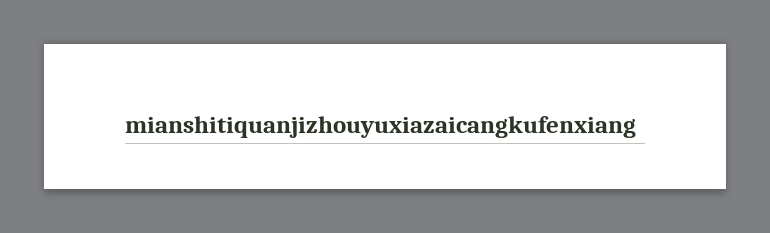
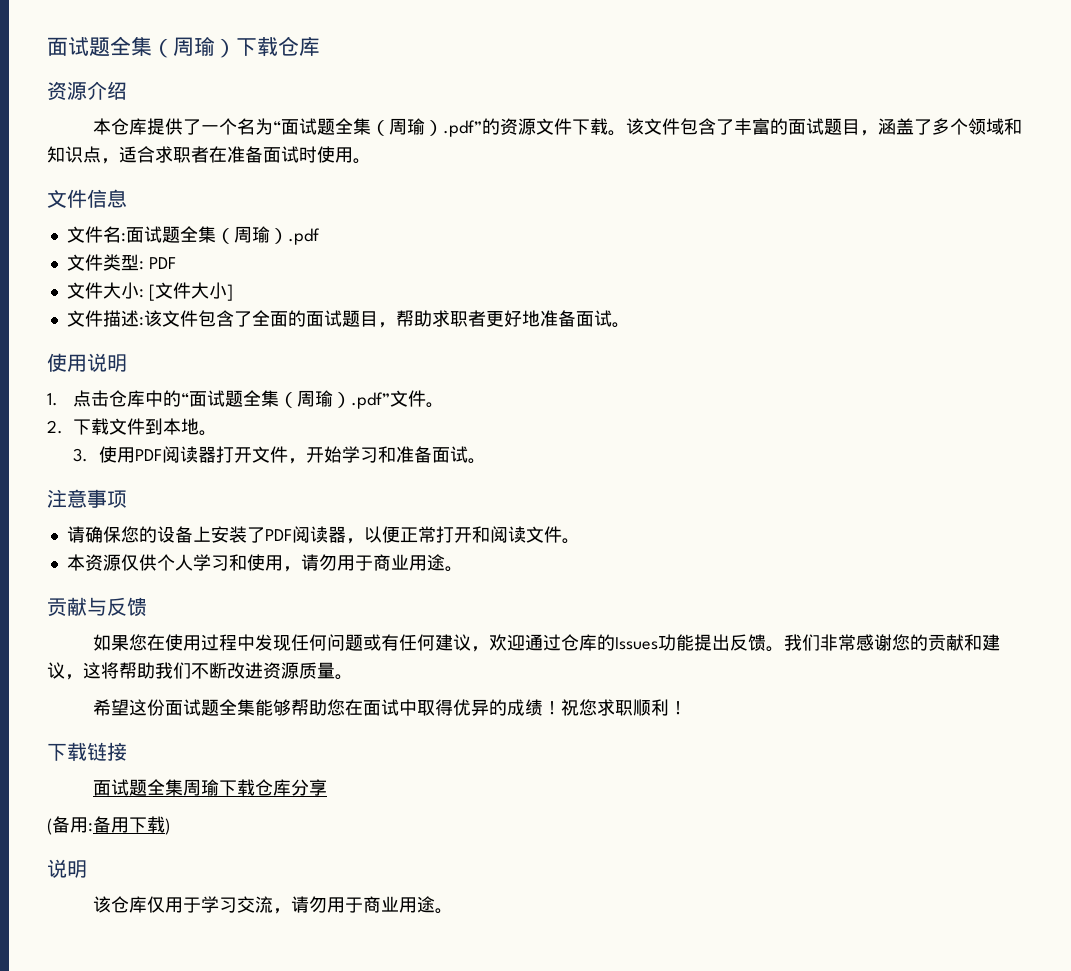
[125,116,636,138] mianshitiquanjizhouyuxiazaicangkufenxiang -> [47,36,320,58] [47,81,127,101] [93,118,1023,137] [47,146,371,164] [47,189,127,208] [66,226,320,245] [66,254,176,271] [66,282,233,301] [66,310,630,328] [47,353,127,372] [47,390,445,409] [47,418,218,436] [73,446,487,464] [47,489,127,508] [66,526,580,544] [66,554,463,572] [47,597,147,617] [93,634,1001,652] [47,662,353,680] [93,699,688,716] [47,742,127,761] [93,779,328,796] [47,816,170,835] [47,859,87,878] [93,896,454,914] 面试题全集（周瑜）下载仓库 // 资源介绍 // 本仓库提供了一个名为“面试题全集（周瑜）.pdf”的资源文件下载。该文件包含了丰富的面试题目，涵盖了多个领域和知识点，适合求职者在准备面试时使用。 // 文件信息 // 文件名:面试题全集（周瑜）.pdf // 文件类型: PDF // 文件大小: [文件大小] // 文件描述:该文件包含了全面的面试题目，帮助求职者更好地准备面试。 // 使用说明 // 1.点击仓库中的“面试题全集（周瑜）.pdf”文件。 // 2.下载文件到本地。 // 3.使用PDF阅读器打开文件，开始学习和准备面试。 // 注意事项 // 请确保您的设备上安装了PDF阅读器，以便正常打开和阅读文件。 // 本资源仅供个人学习和使用，请勿用于商业用途。 // 贡献与反馈 // 如果您在使用过程中发现任何问题或有任何建议，欢迎通过仓库的Issues功能提出反馈。我们非常感谢您的贡献和建议，这将帮助我们不断改进资源质量。 // 希望这份面试题全集能够帮助您在面试中取得优异的成绩！祝您求职顺利！ // 下载链接 // 面试题全集周瑜下载仓库分享 // (备用:备用下载) // 说明 // 该仓库仅用于学习交流，请勿用于商业用途。

